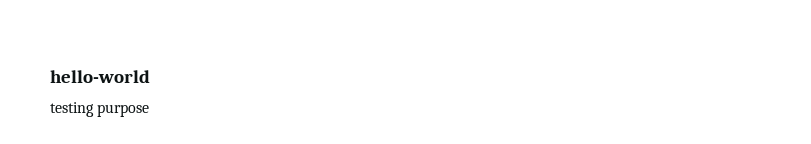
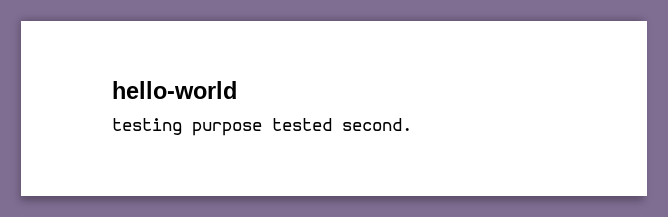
(150, 110) none -> [272,118,412,131] tested second.

